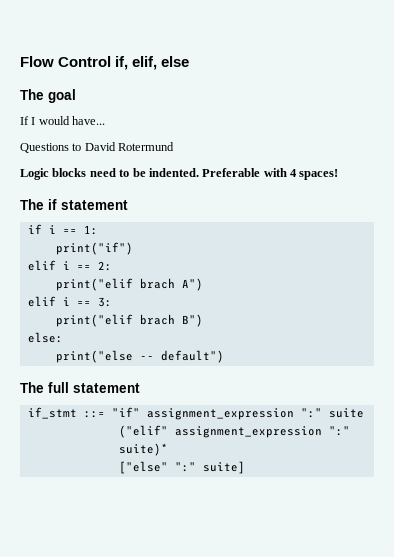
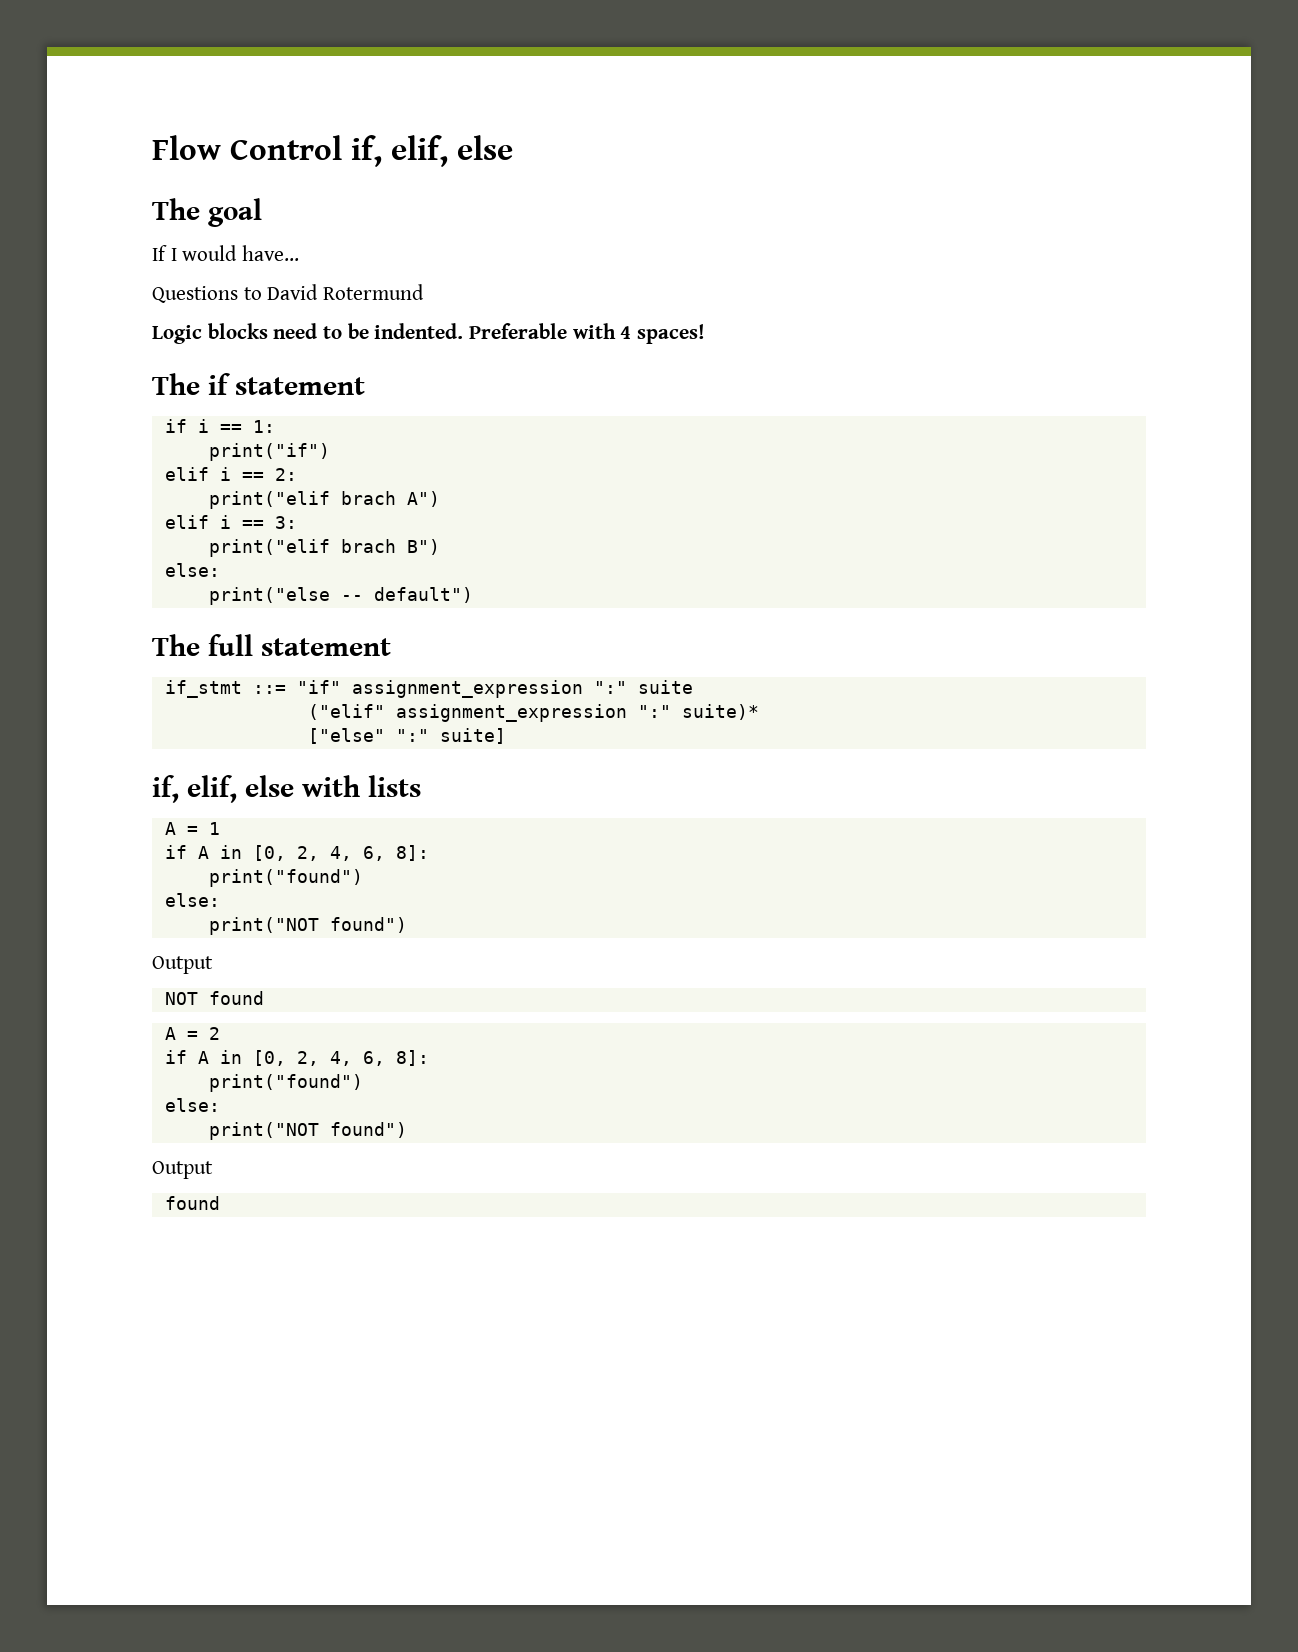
(245, 467) none -> [152,775,421,803] [164,822,220,835] [164,845,429,861] [208,869,363,887] [164,893,220,907] [208,917,407,935] [152,956,213,974] [164,991,264,1005] [164,1027,220,1040] [164,1050,429,1066] [208,1074,363,1092] [164,1098,220,1112] [208,1122,407,1140] [152,1161,213,1179] [164,1196,220,1210] // if, elif, else with lists // A = 1 // if A in [0, 2, 4, 6, 8]: // print("found") // else: // print("NOT found") // Output // NOT found // A = 2 // if A in [0, 2, 4, 6, 8]: // print("found") // else: // print("NOT found") // Output // found

